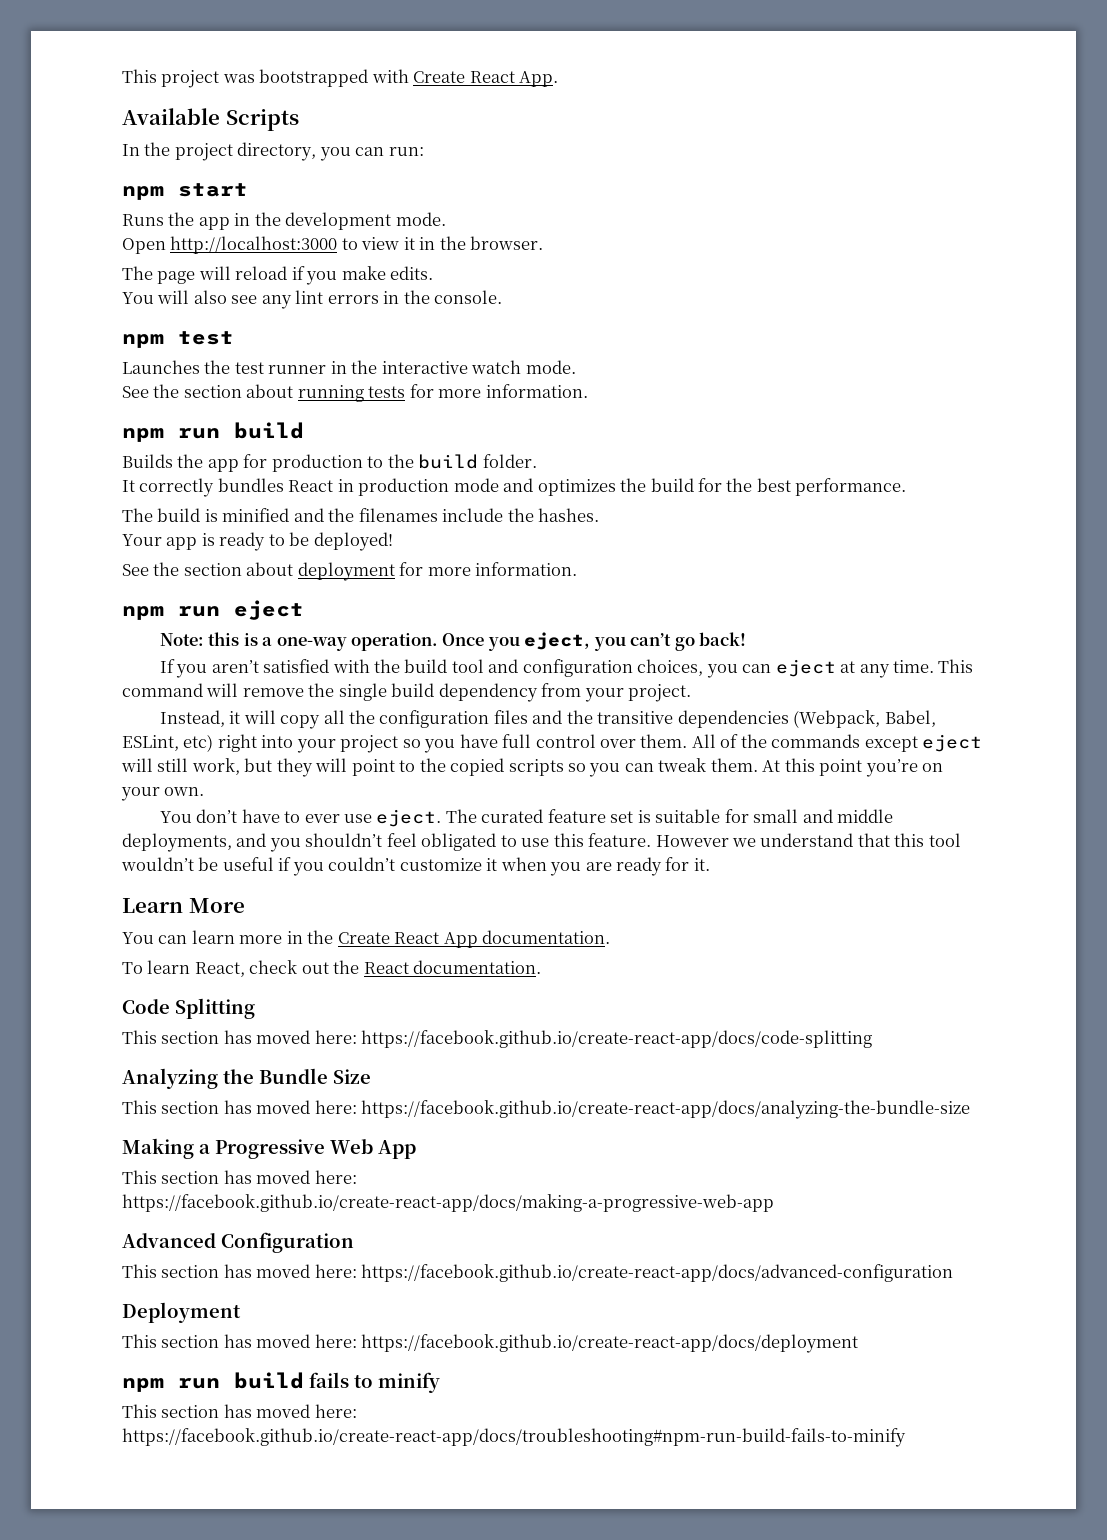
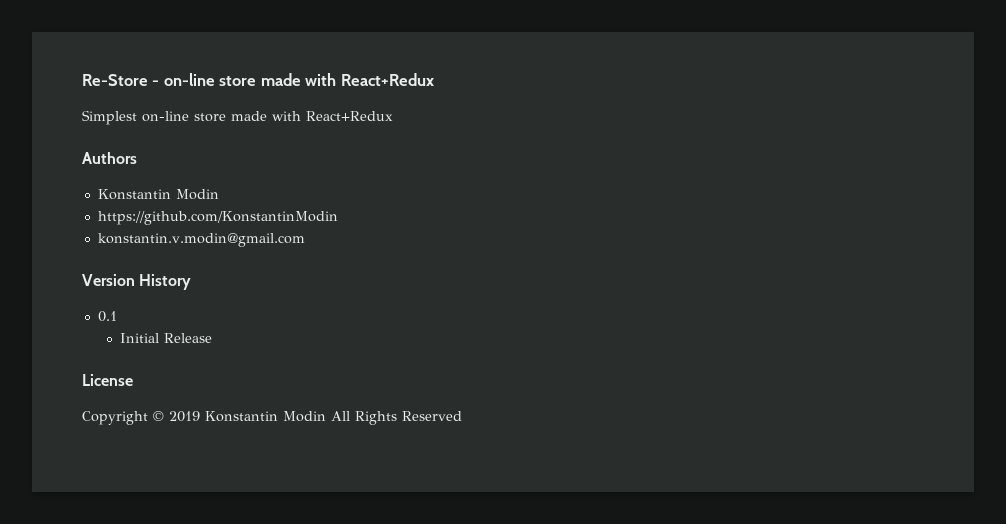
[122,69,559,88] [122,108,299,131] [122,142,424,161] [122,183,248,200] [122,212,446,230] [122,236,544,254] [122,266,434,285] [122,290,503,309] [122,331,234,348] [122,360,576,374] [122,384,588,402] [122,422,304,442] [122,454,537,472] [122,478,907,497] [122,508,600,522] [122,532,393,551] [122,562,578,581] [122,600,304,620] [159,632,747,651] [159,659,974,678] [122,683,692,702] [159,710,936,729] [122,734,983,753] [121,758,944,777] [121,787,205,801] [159,809,894,827] [122,833,961,852] [121,857,710,876] [122,898,245,913] [122,930,611,948] [122,960,542,977] [122,998,255,1019] [122,1030,873,1048] [122,1068,371,1089] [122,1100,971,1119] [122,1138,416,1159] [122,1170,357,1184] [122,1194,774,1212] [122,1232,354,1253] [122,1264,954,1282] [122,1302,241,1323] [122,1334,859,1353] [122,1372,440,1393] [122,1404,357,1418] [122,1428,906,1447] This project was bootstrapped with Create React App. // Available Scripts // In the project directory, you can run: // npm start // Runs the app in the development mode. // Open http://localhost:3000 to view it in the browser. // The page will reload if you make edits. // You will also see any lint errors in the console. // npm test // Launches the test runner in the interactive watch mode. // See the section about running tests for more information. // npm run build // Builds the app for production to the build folder. // It correctly bundles React in production mode and optimizes the build for the best performance. // The build is minified and the filenames include the hashes. // Your app is ready to be deployed! // See the section about deployment for more information. // npm run eject // Note: this is a one-way operation. Once you eject, you can’t go back! // If you aren’t satisfied with the build tool and configuration choices, you can eject at any time. This command will remove the single build dependency from your project. // Instead, it will copy all the configuration files and the transitive dependencies (Webpack, Babel, ESLint, etc) right into your project so you have full control over them. All of the commands except eject will still work, but they will point to the copied scripts so you can tweak them. At this point you’re on your own. // You don’t have to ever use eject. The curated feature set is suitable for small and middle deployments, and you shouldn’t feel obligated to use this feature. However we understand that this tool wouldn’t be useful if you couldn’t customize it when you are ready for it. // Learn More // You can learn more in the Create React App documentation. // To learn React, check out the React documentation. // Code Splitting // This section has moved here: https://facebook.github.io/create-react-app/docs/code-splitting // Analyzing the Bundle Size // This section has moved here: https://facebook.github.io/create-react-app/docs/analyzing-the-bundle-size // Making a Progressive Web App // This section has moved here: https://facebook.github.io/create-react-app/docs/making-a-progressive-web-app // Advanced Configuration // This section has moved here: https://facebook.github.io/create-react-app/docs/advanced-configuration // Deployment // This section has moved here: https://facebook.github.io/create-react-app/docs/deployment // npm run build fails to minify // This section has moved here: https://facebook.github.io/create-react-app/docs/troubleshooting#npm-run-build-fails-to-minify -> [82,73,434,86] [82,110,393,125] [82,152,137,164] [97,189,219,200] [97,211,338,225] [97,233,305,247] [82,274,192,290] [97,311,117,322] [119,333,212,343] [82,374,133,386] [82,411,462,425] Re-Store - on-line store made with React+Redux // Simplest on-line store made with React+Redux // Authors // Konstantin Modin // https://github.com/KonstantinModin // konstantin.v.modin@gmail.com // Version History // 0.1 // Initial Release // License // Copyright © 2019 Konstantin Modin All Rights Reserved

